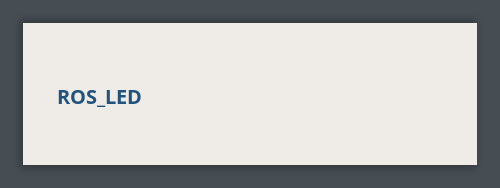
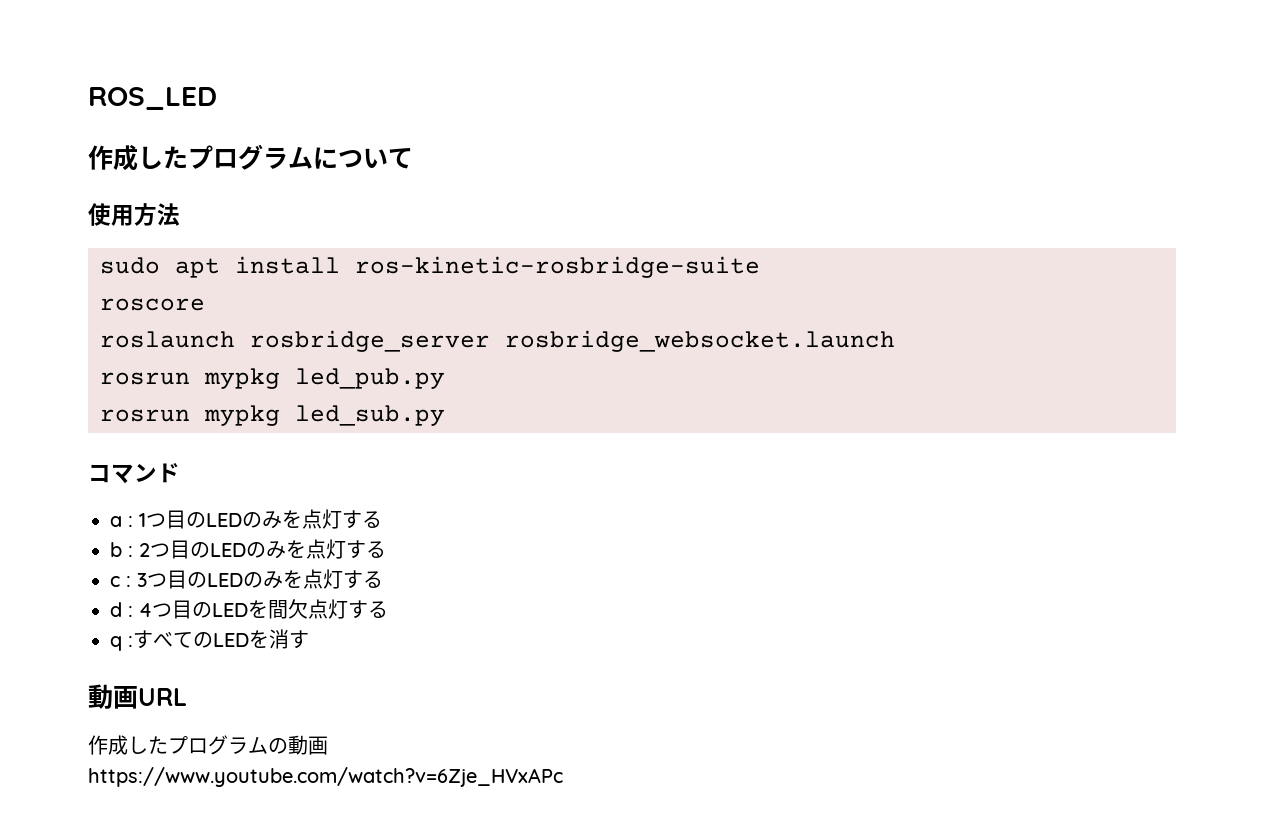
(142, 98) none -> [88,144,413,171] [88,203,180,226] [100,256,760,278] [100,298,205,311] [100,330,895,352] [100,368,445,389] [100,405,445,426] [88,463,180,484] [110,509,382,529] [110,539,386,559] [110,569,383,589] [110,599,388,619] [110,629,309,651] [88,684,187,709] [88,735,328,755] [88,767,563,787] // 作成したプログラムについて // 使用方法 // sudo apt install ros-kinetic-rosbridge-suite // roscore // roslaunch rosbridge_server rosbridge_websocket.launch // rosrun mypkg led_pub.py // rosrun mypkg led_sub.py // コマンド // a : 1つ目のLEDのみを点灯する // b : 2つ目のLEDのみを点灯する // c : 3つ目のLEDのみを点灯する // d : 4つ目のLEDを間欠点灯する // q :すべてのLEDを消す // 動画URL // 作成したプログラムの動画 // https://www.youtube.com/watch?v=6Zje_HVxAPc

